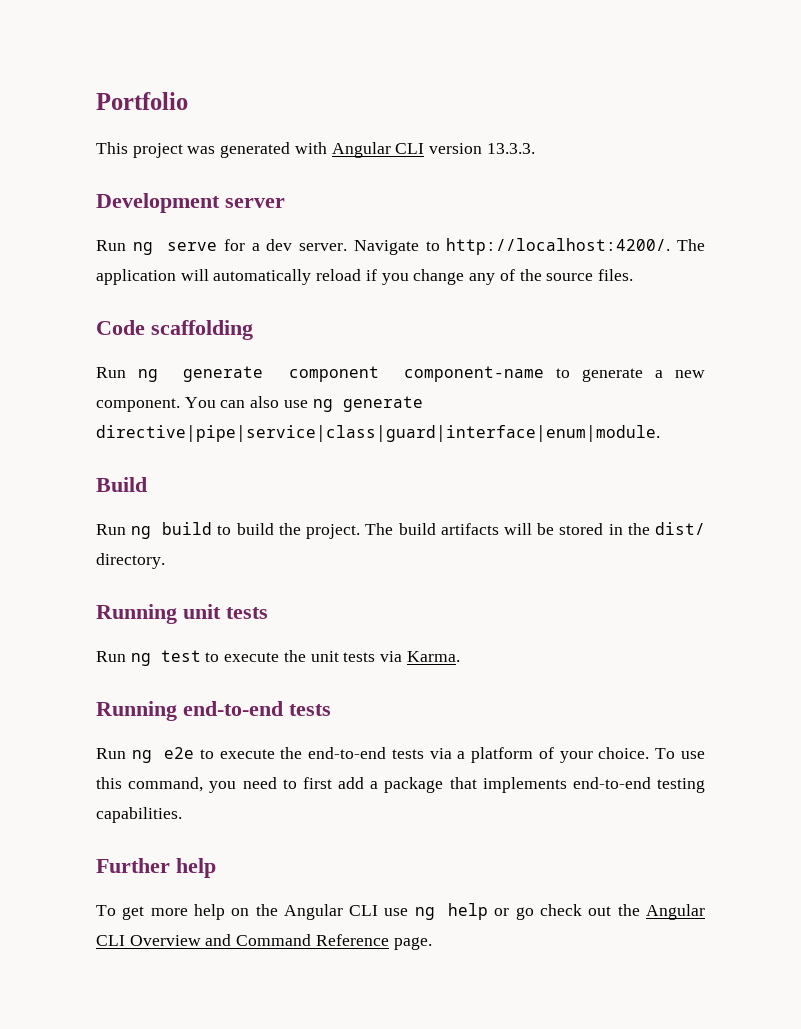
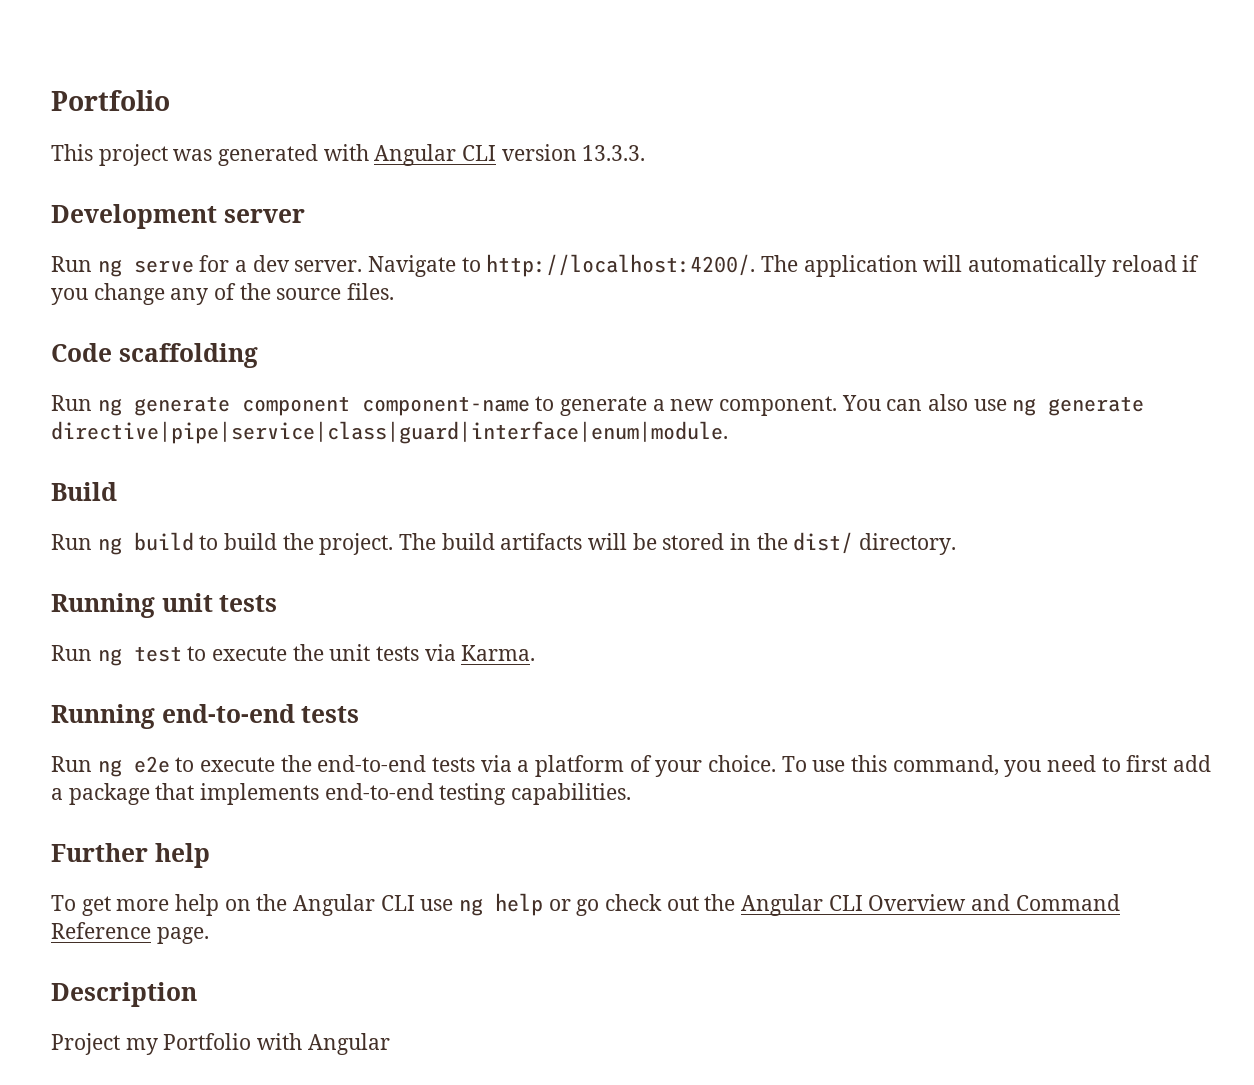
(432, 943) none -> [51,982,197,1007] [51,1033,390,1055] // Description // Project my Portfolio with Angular

